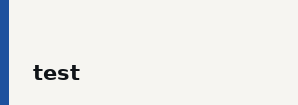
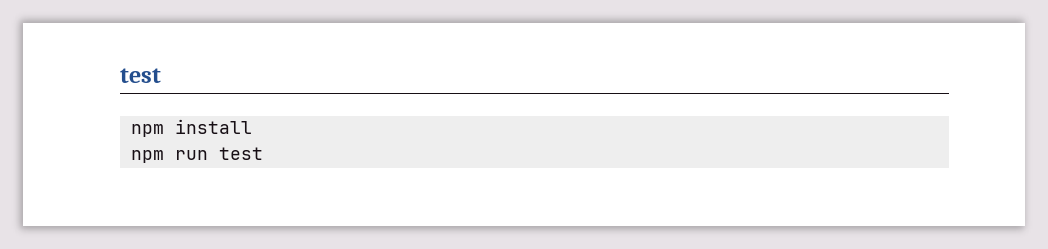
[33,65,80,80] test -> [120,68,161,83] [131,119,253,137] [131,147,264,163] test // npm install // npm run test

